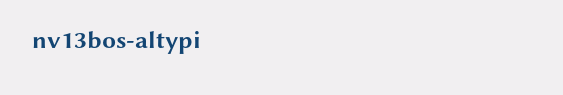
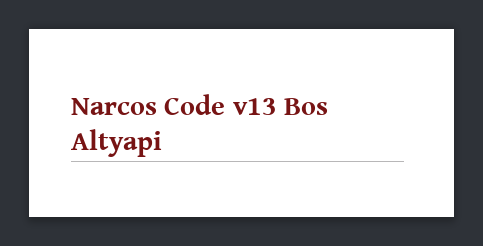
[32,31,201,54] nv13bos-altypi -> [71,94,329,115] [71,129,162,157] Narcos Code v13 Bos Altyapi

